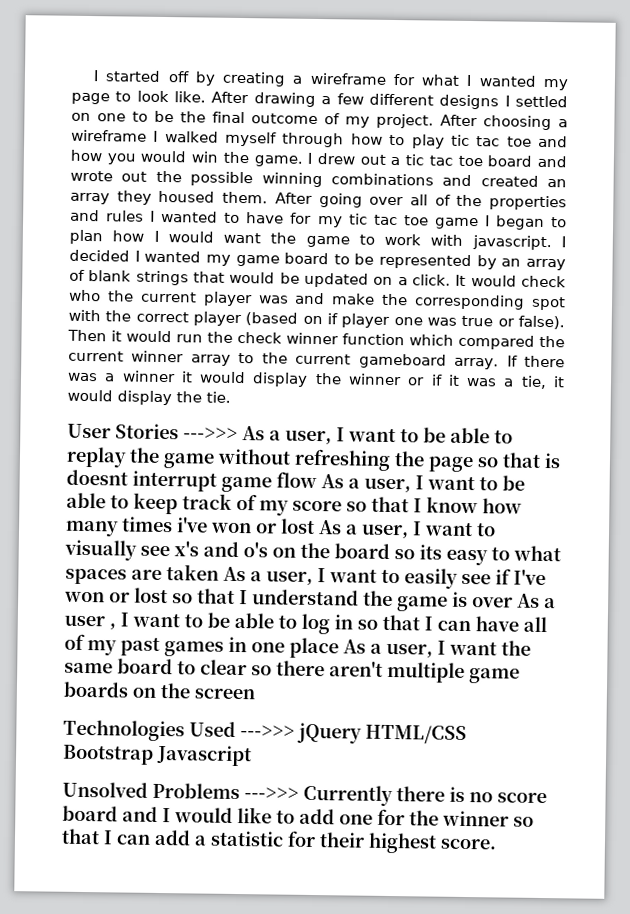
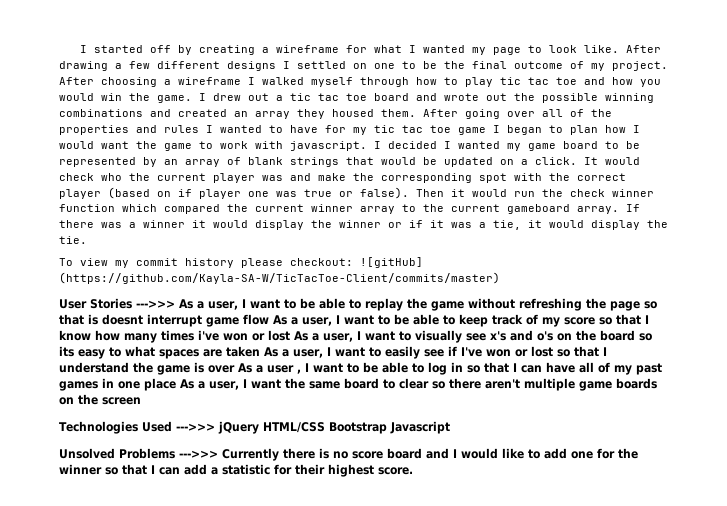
(231, 397) none -> [59,257,423,268] [59,272,500,284] // To view my commit history please checkout: ![gitHub] (https://github.com/Kayla-SA-W/TicTacToe-Client/commits/master)

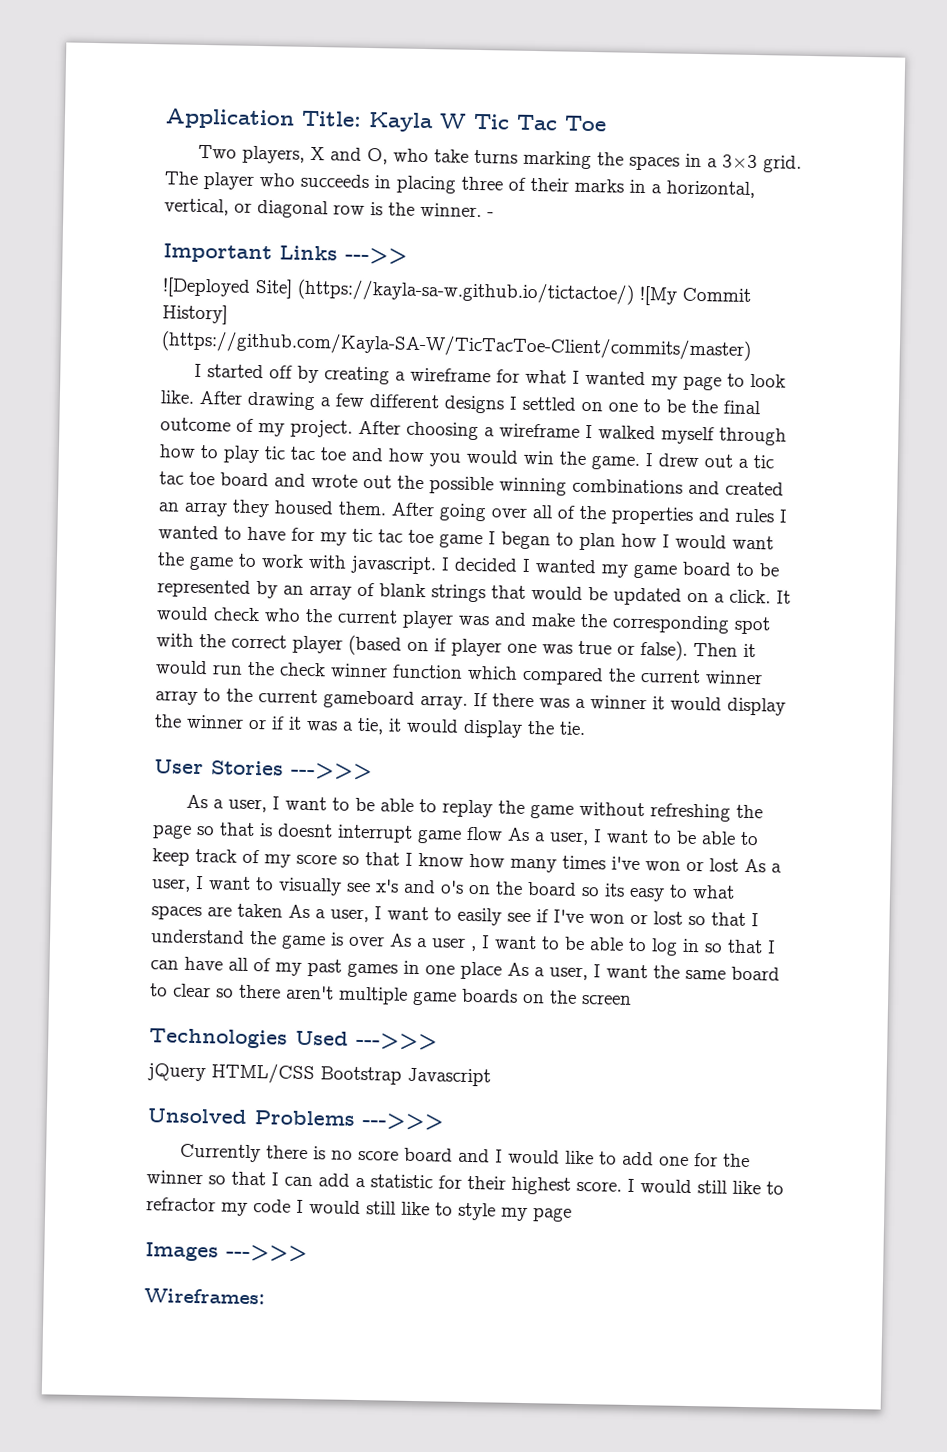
(80, 49) none -> [165,108,607,133] [198,144,803,173] [164,171,755,199] [164,198,494,219] [163,243,408,265] [162,277,751,306] [162,304,228,325] [161,330,752,361] Application Title: Kayla W Tic Tac Toe // Two players, X and O, who take turns marking the spaces in a 3×3 grid. The player who succeeds in placing three of their marks in a horizontal, vertical, or diagonal row is the winner. - // Important Links --->> // ![Deployed Site] (https://kayla-sa-w.github.io/tictactoe/) ![My Commit History] (https://github.com/Kayla-SA-W/TicTacToe-Client/commits/master) //
[59,257,423,268] [59,272,500,284] // To view my commit history please checkout: ![gitHub] (https://github.com/Kayla-SA-W/TicTacToe-Client/commits/master) -> (586, 728) none
(175, 304) none -> (373, 771) //
(215, 427) none -> (438, 1041) //
(218, 454) none -> (444, 1122) //
(413, 471) none -> [627,1178,784,1195] [146,1197,572,1222] [145,1242,308,1263] [144,1288,265,1305] I would still like to refractor my code I would still like to style my page // Images --->>> // Wireframes:

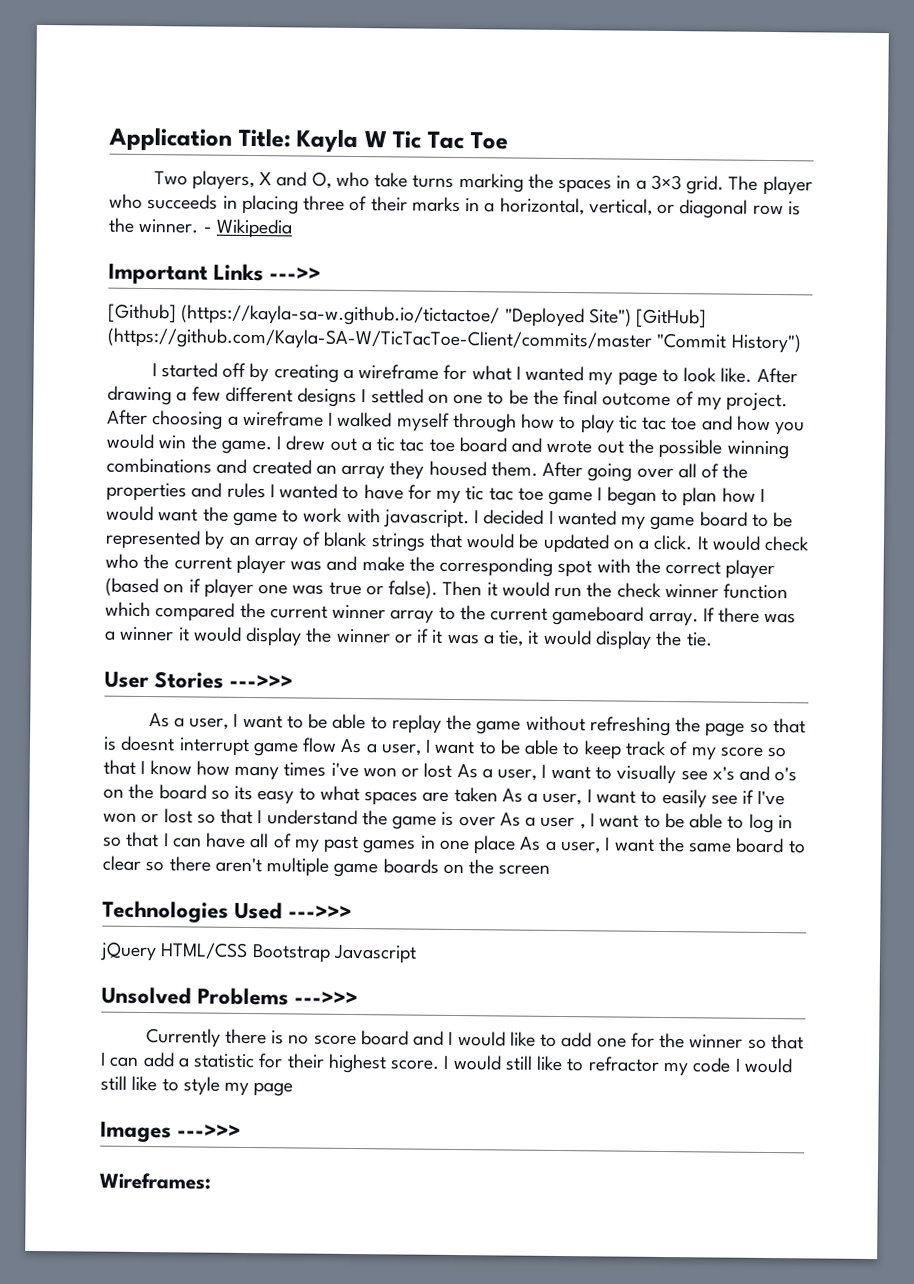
(494, 215) none -> [215,218,293,239] Wikipedia
[162,277,751,306] [162,304,228,325] [161,330,752,361] ![Deployed Site] (https://kayla-sa-w.github.io/tictactoe/) ![My Commit History] (https://github.com/Kayla-SA-W/TicTacToe-Client/commits/master) -> [108,303,708,329] [107,327,801,354] [Github] (https://kayla-sa-w.github.io/tictactoe/ "Deployed Site") [GitHub] (https://github.com/Kayla-SA-W/TicTacToe-Client/commits/master "Commit History")

